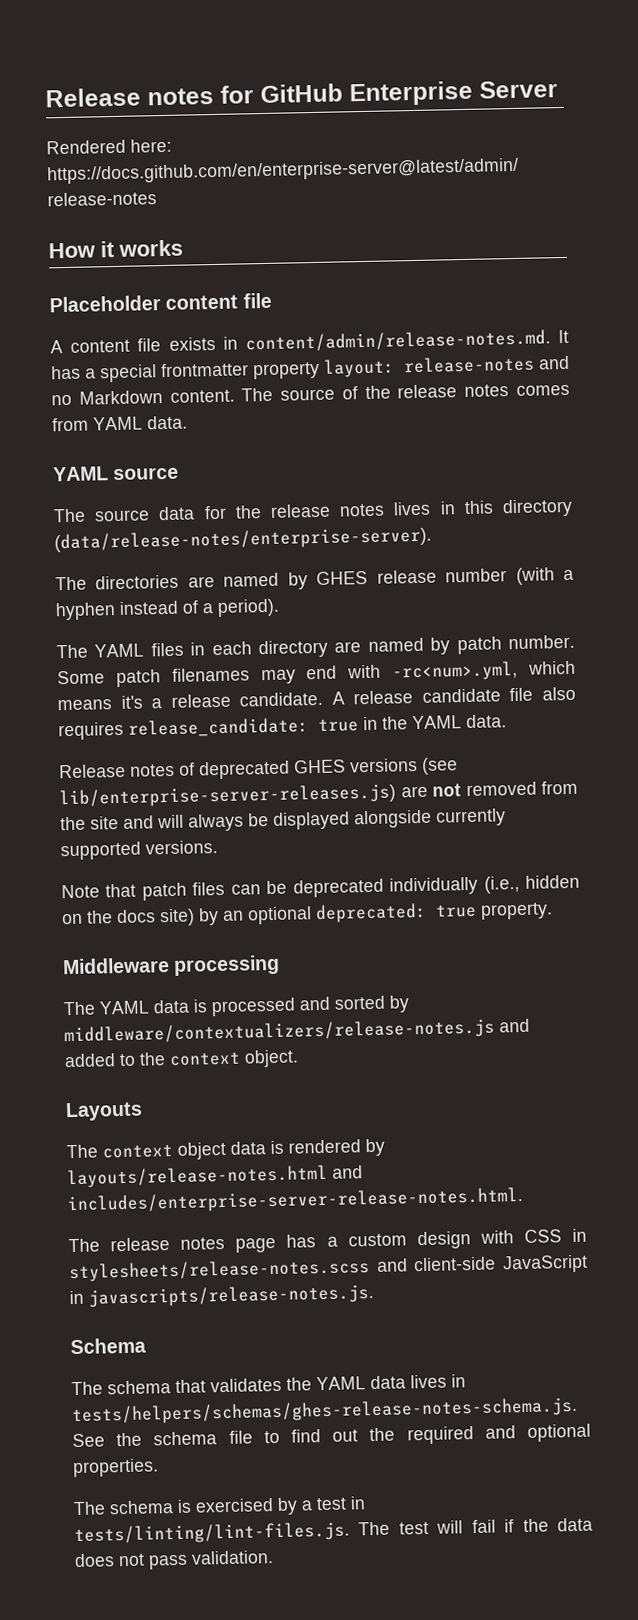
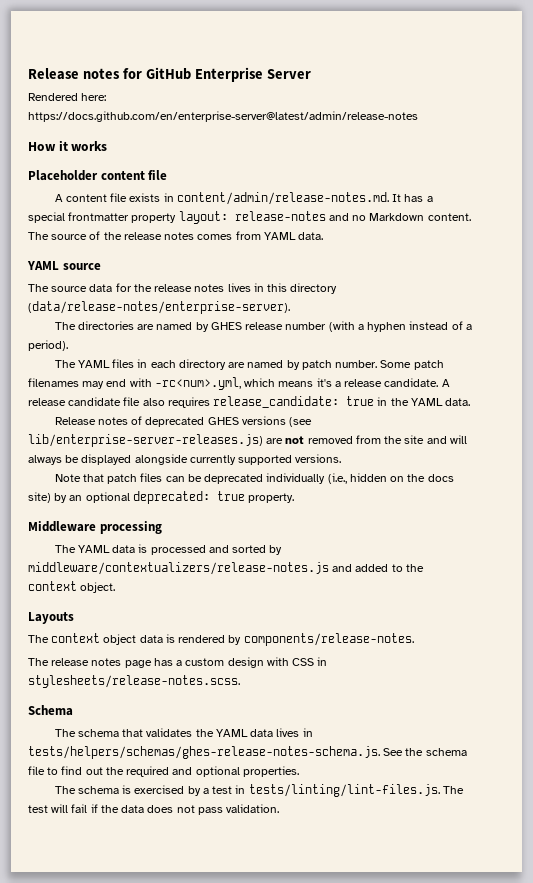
[67,1164,363,1189] [67,1186,523,1215] layouts/release-notes.html and includes/enterprise-server-release-notes.html. -> [243,633,414,646] components/release-notes.
[69,1254,588,1283] [69,1284,374,1308] stylesheets/release-notes.scss and client-side JavaScript in javascripts/release-notes.js. -> [28,675,240,688] stylesheets/release-notes.scss.

